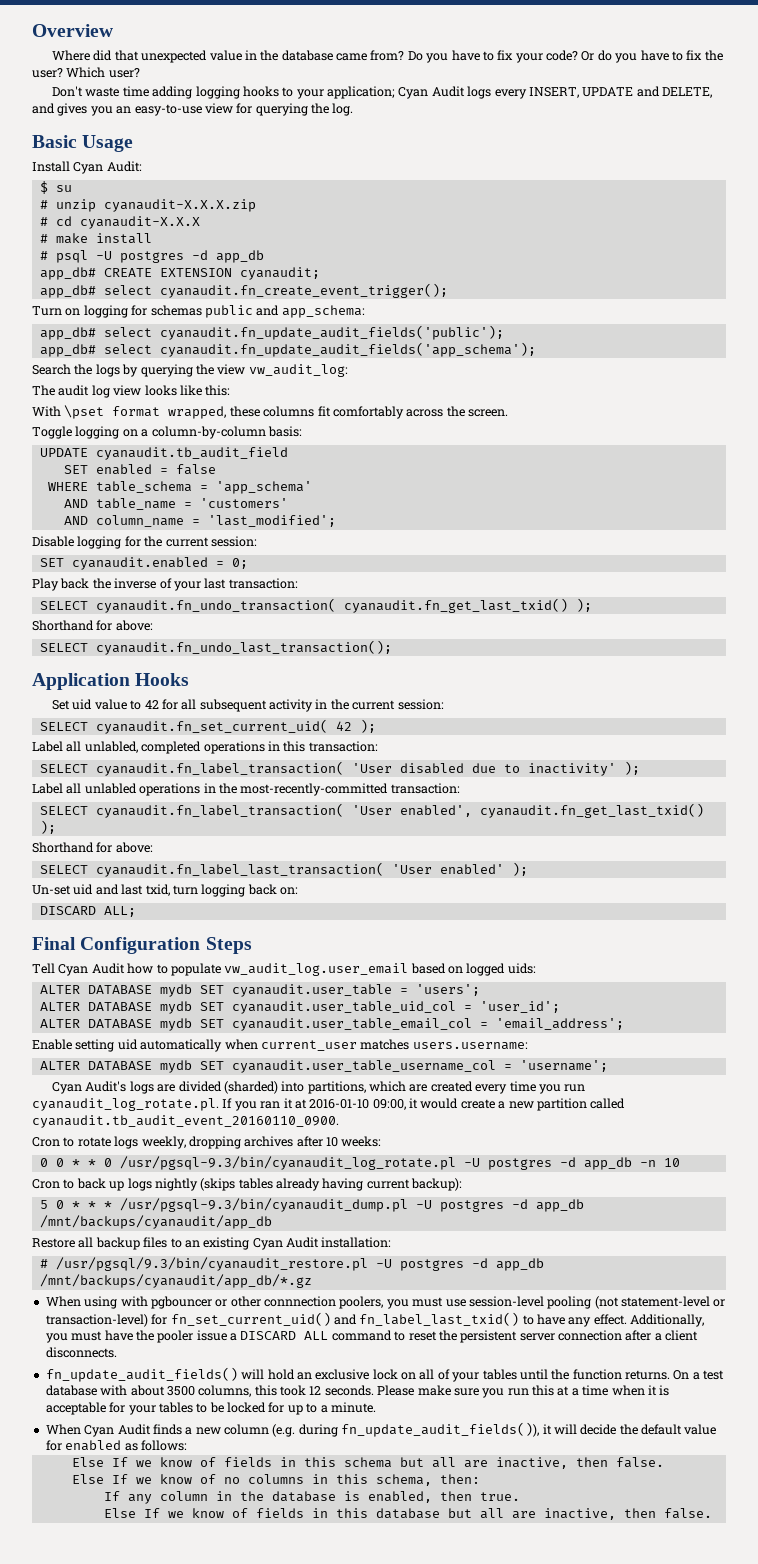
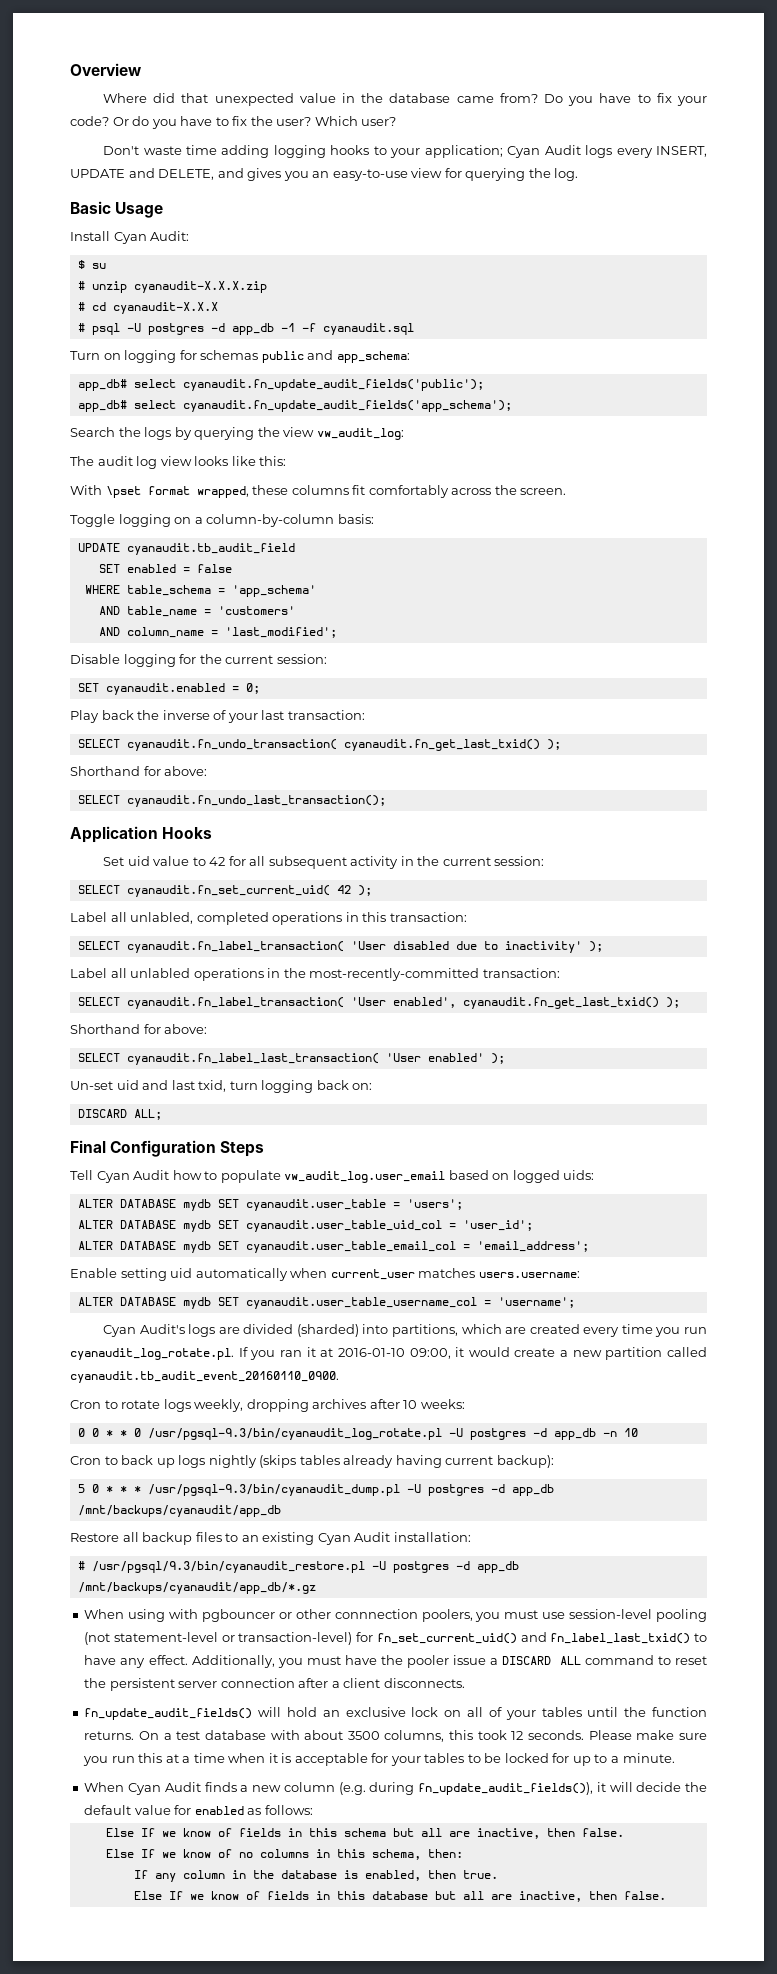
[39,233,152,244] // # make install -> (218, 308) none
[39,267,320,280] [39,283,448,298] // app_db# CREATE EXTENSION cyanaudit; // app_db# select cyanaudit.fn_create_event_trigger(); -> [280,323,414,335] -1 -f cyanaudit.sql

